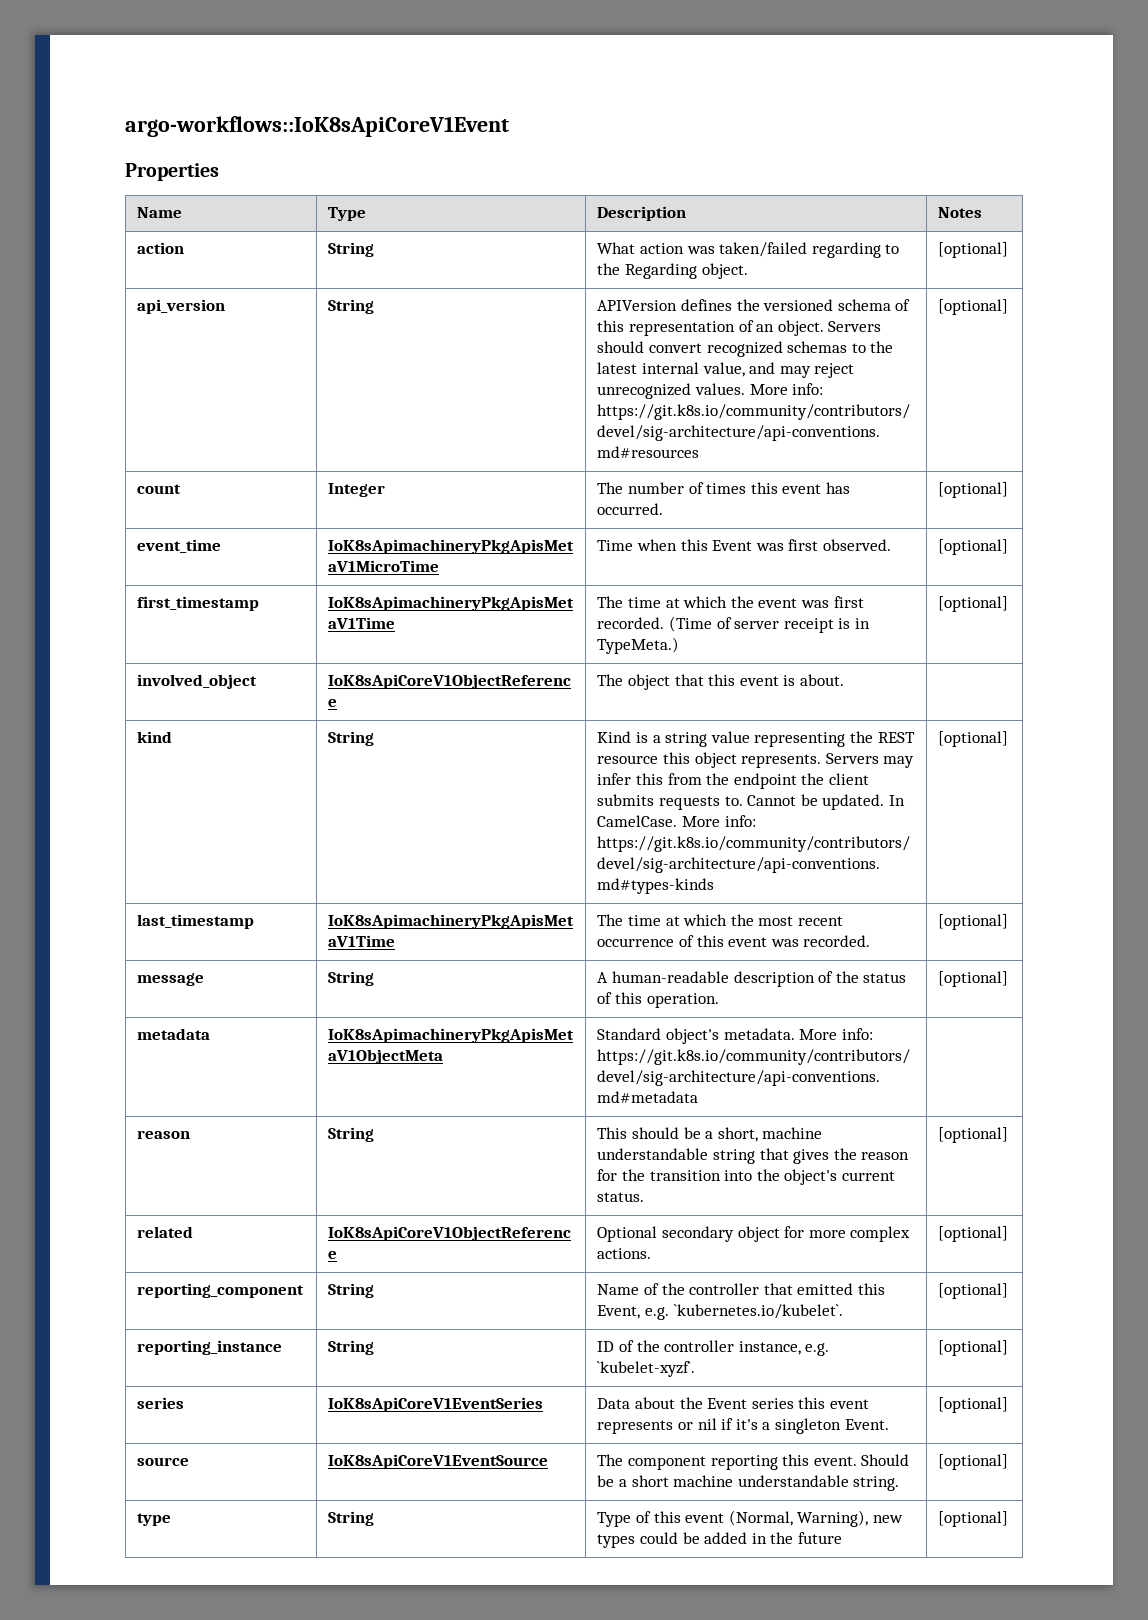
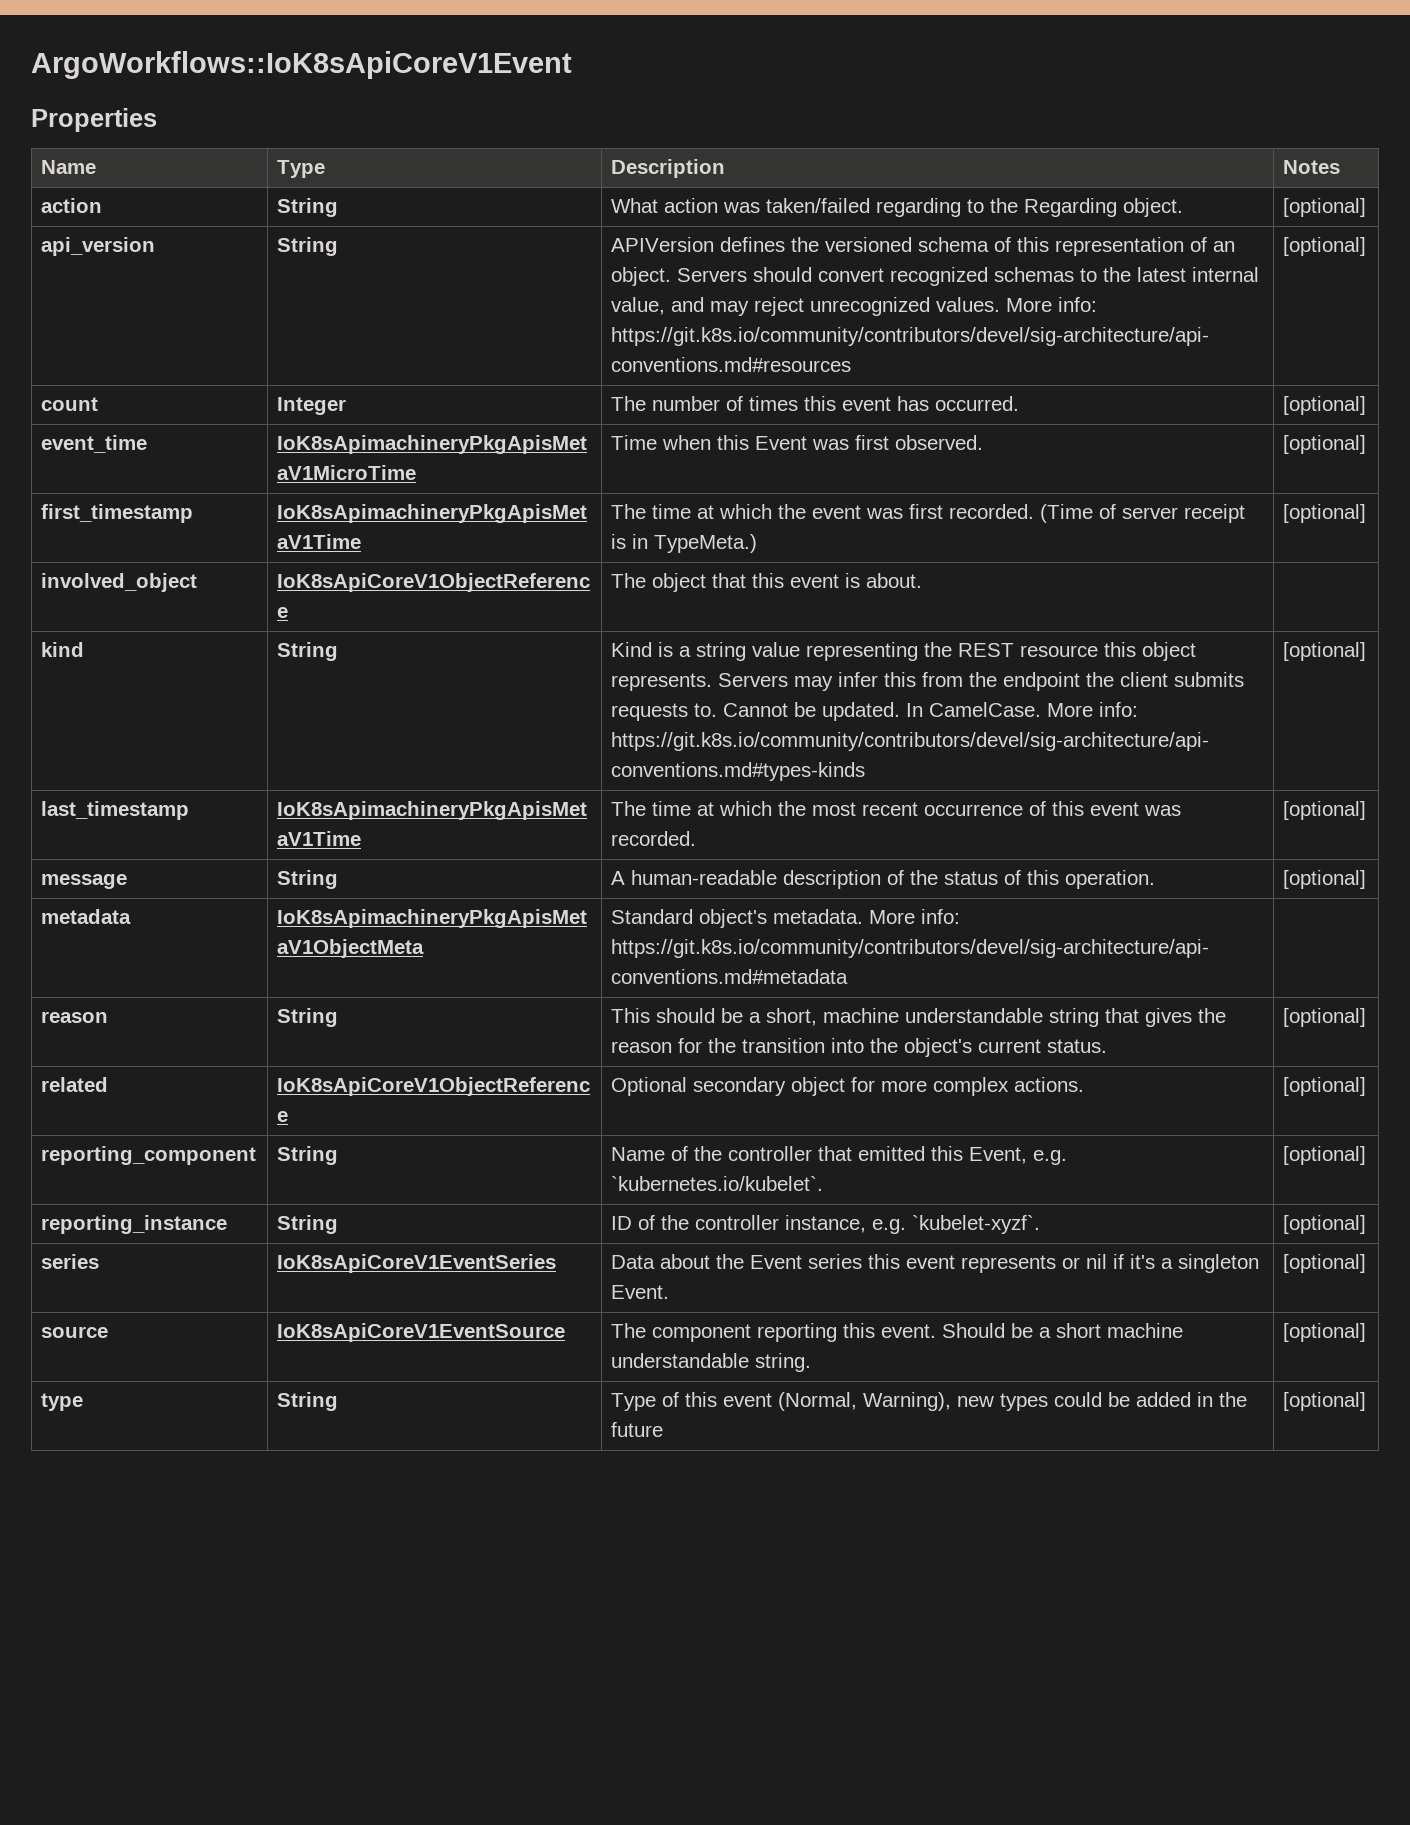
[125,116,509,137] argo-workflows::IoK8sApiCoreV1Event -> [31,51,572,79] ArgoWorkflows::IoK8sApiCoreV1Event

